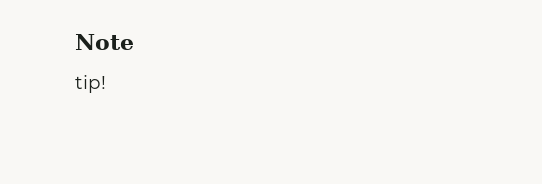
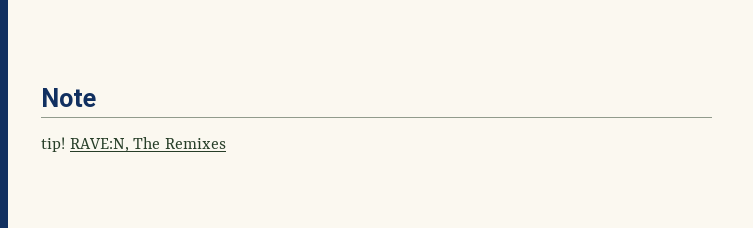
(106, 84) none -> [69,137,227,152] RAVE:N, The Remixes

